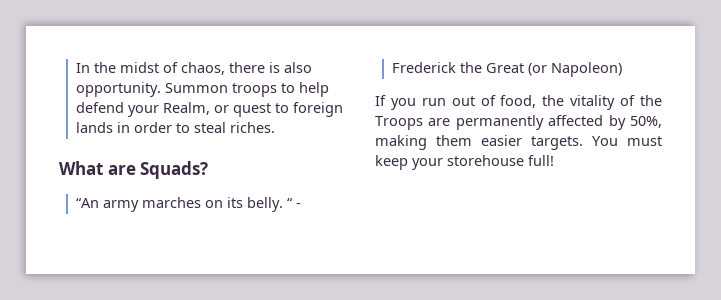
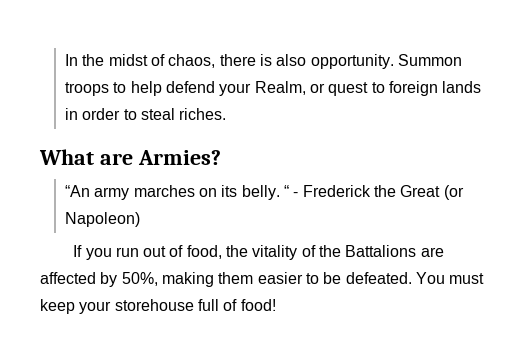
[140,161,209,179] Squads? -> [137,150,221,165] Armies?
[375,115,544,130] Troops are permanently -> [345,245,444,257] Battalions are
[531,136,583,150] targets. -> [305,272,412,284] to be defeated.
[528,155,554,166] full! -> [197,299,276,311] full of food!

